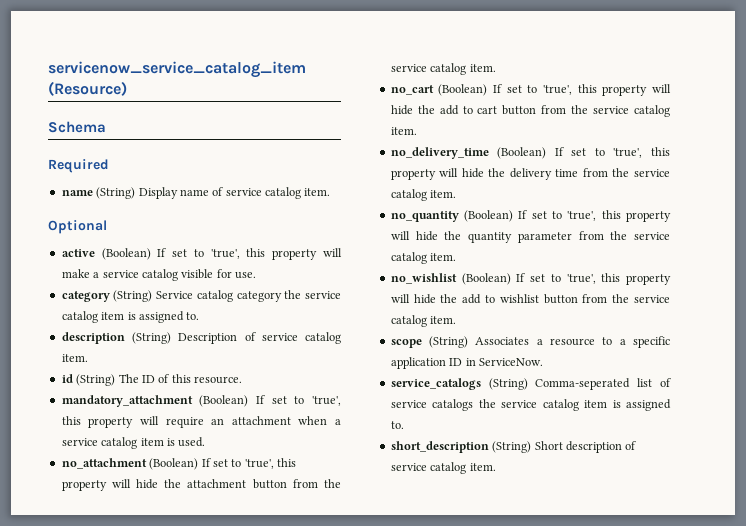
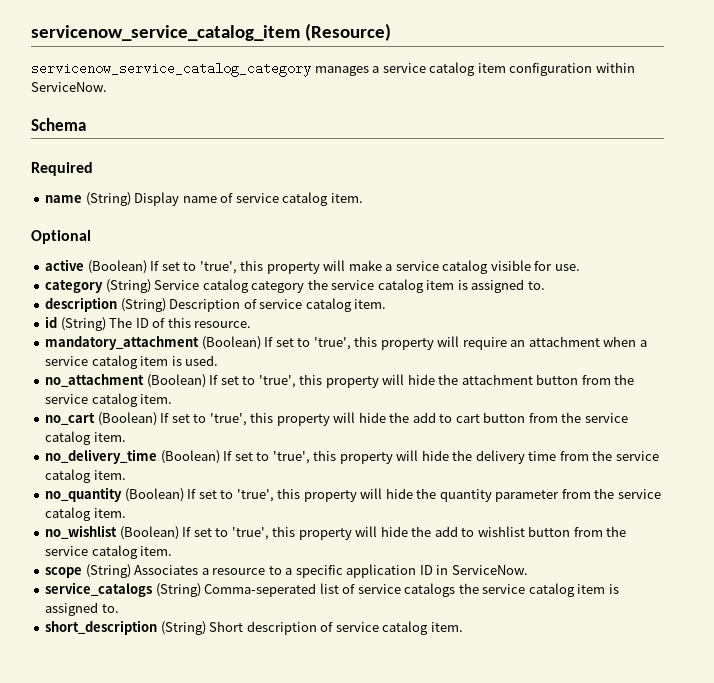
(127, 88) none -> [31,62,635,77] [31,82,107,92] // servicenow_service_catalog_category manages a service catalog item configuration within ServiceNow.

